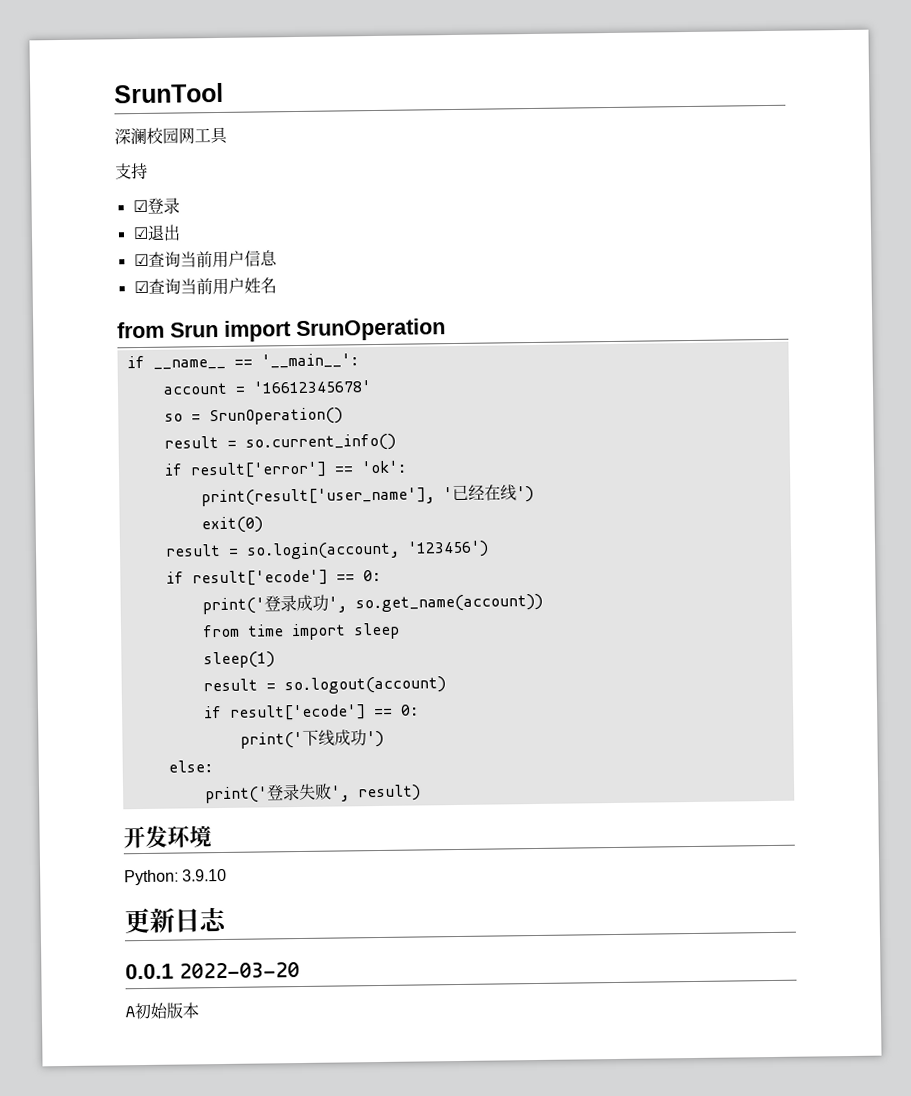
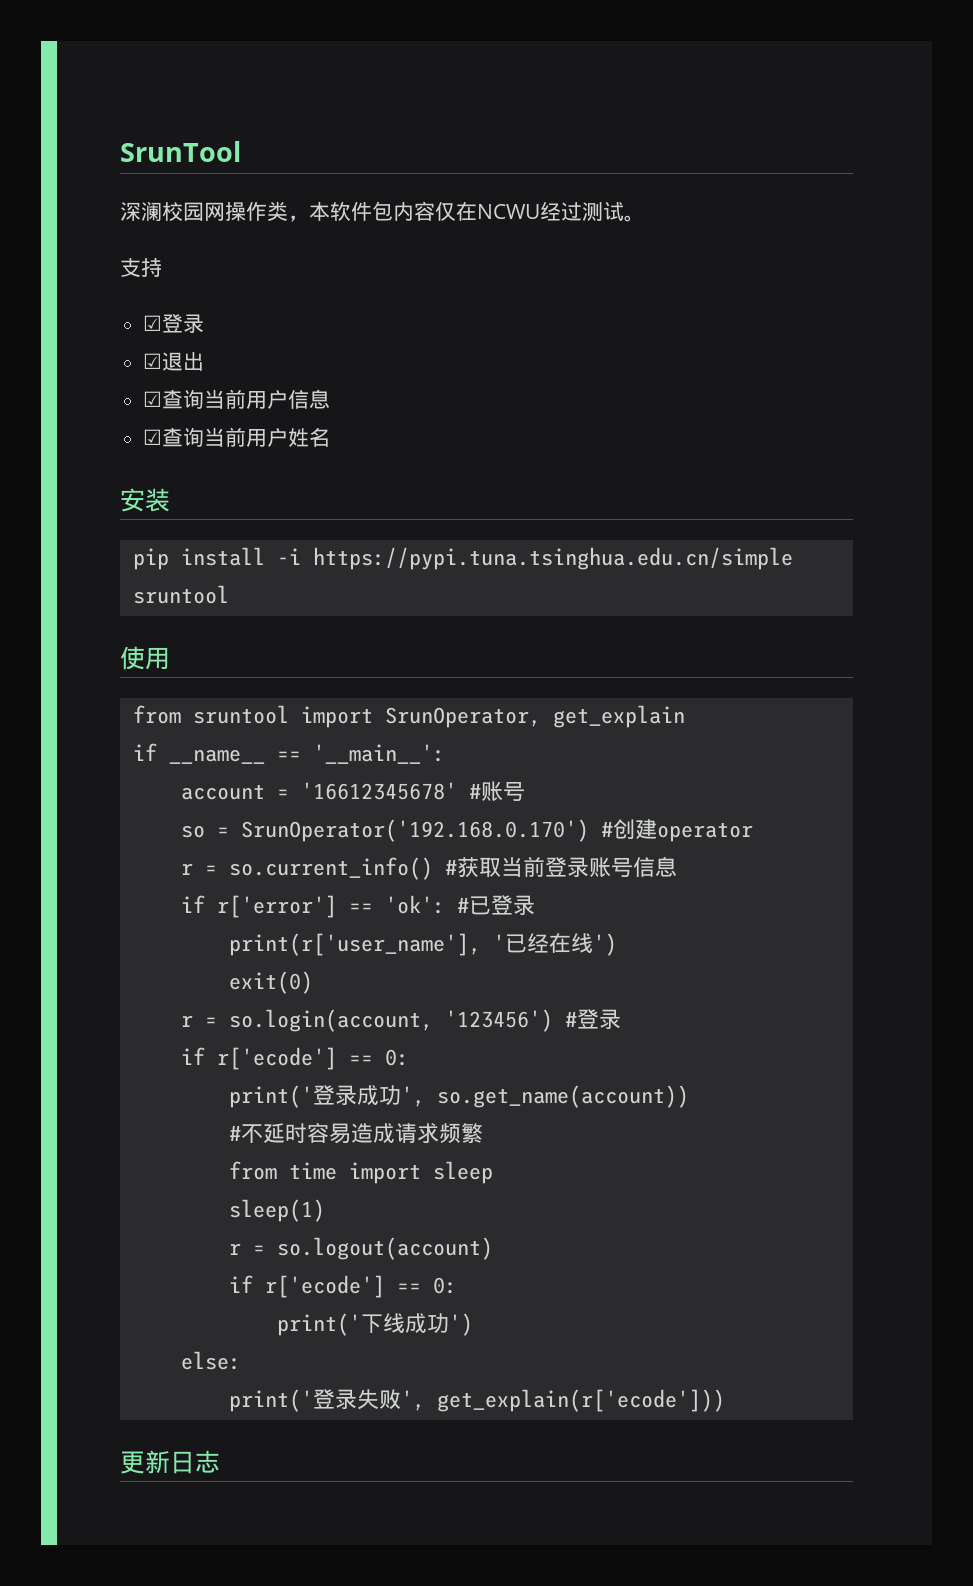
[194,126,228,145] 工具 -> [225,201,645,222] 操作类，本软件包内容仅在NCWU经过测试。
[117,318,446,342] from Srun import SrunOperation -> [120,488,170,512] [132,547,793,570] [132,585,229,604] [120,646,170,670] [132,705,685,728] 安装 // pip install -i https://pypi.tuna.tsinghua.edu.cn/simple sruntool // 使用 // from sruntool import SrunOperator, get_explain
(372, 387) none -> [468,781,525,802] #账号
[208,407,343,426] [163,433,396,452] [163,461,327,479] SrunOperation() // result = so.current_info() // if result['error'] -> [240,819,753,842] [180,856,677,880] [180,895,337,918] SrunOperator('192.168.0.170') #创建operator // r = so.current_info() #获取当前登录账号信息 // if r['error']
[200,487,435,507] // print(result['user_name'], -> [456,895,535,916] [228,933,481,956] #已登录 // print(r['user_name'],
[164,544,221,557] result -> [180,1015,193,1027] r
[165,569,328,587] // if result['ecode'] -> [564,1009,621,1030] [180,1047,337,1070] #登录 // if r['ecode']
(543, 603) none -> [228,1123,483,1144] // #不延时容易造成请求频繁
[202,678,258,692] result -> [228,1243,241,1255] r
[228,704,366,721] result['ecode'] -> [264,1275,385,1298] r['ecode']
[357,784,421,802] [123,825,212,849] [124,868,228,886] [124,906,227,934] [125,962,300,980] [125,1002,199,1020] result) // 开发环境 // Python: 3.9.10 // 更新日志 // 0.0.1 2022-03-20 // A初始版本 -> [436,1389,725,1412] [120,1450,220,1474] get_explain(r['ecode'])) // 更新日志

